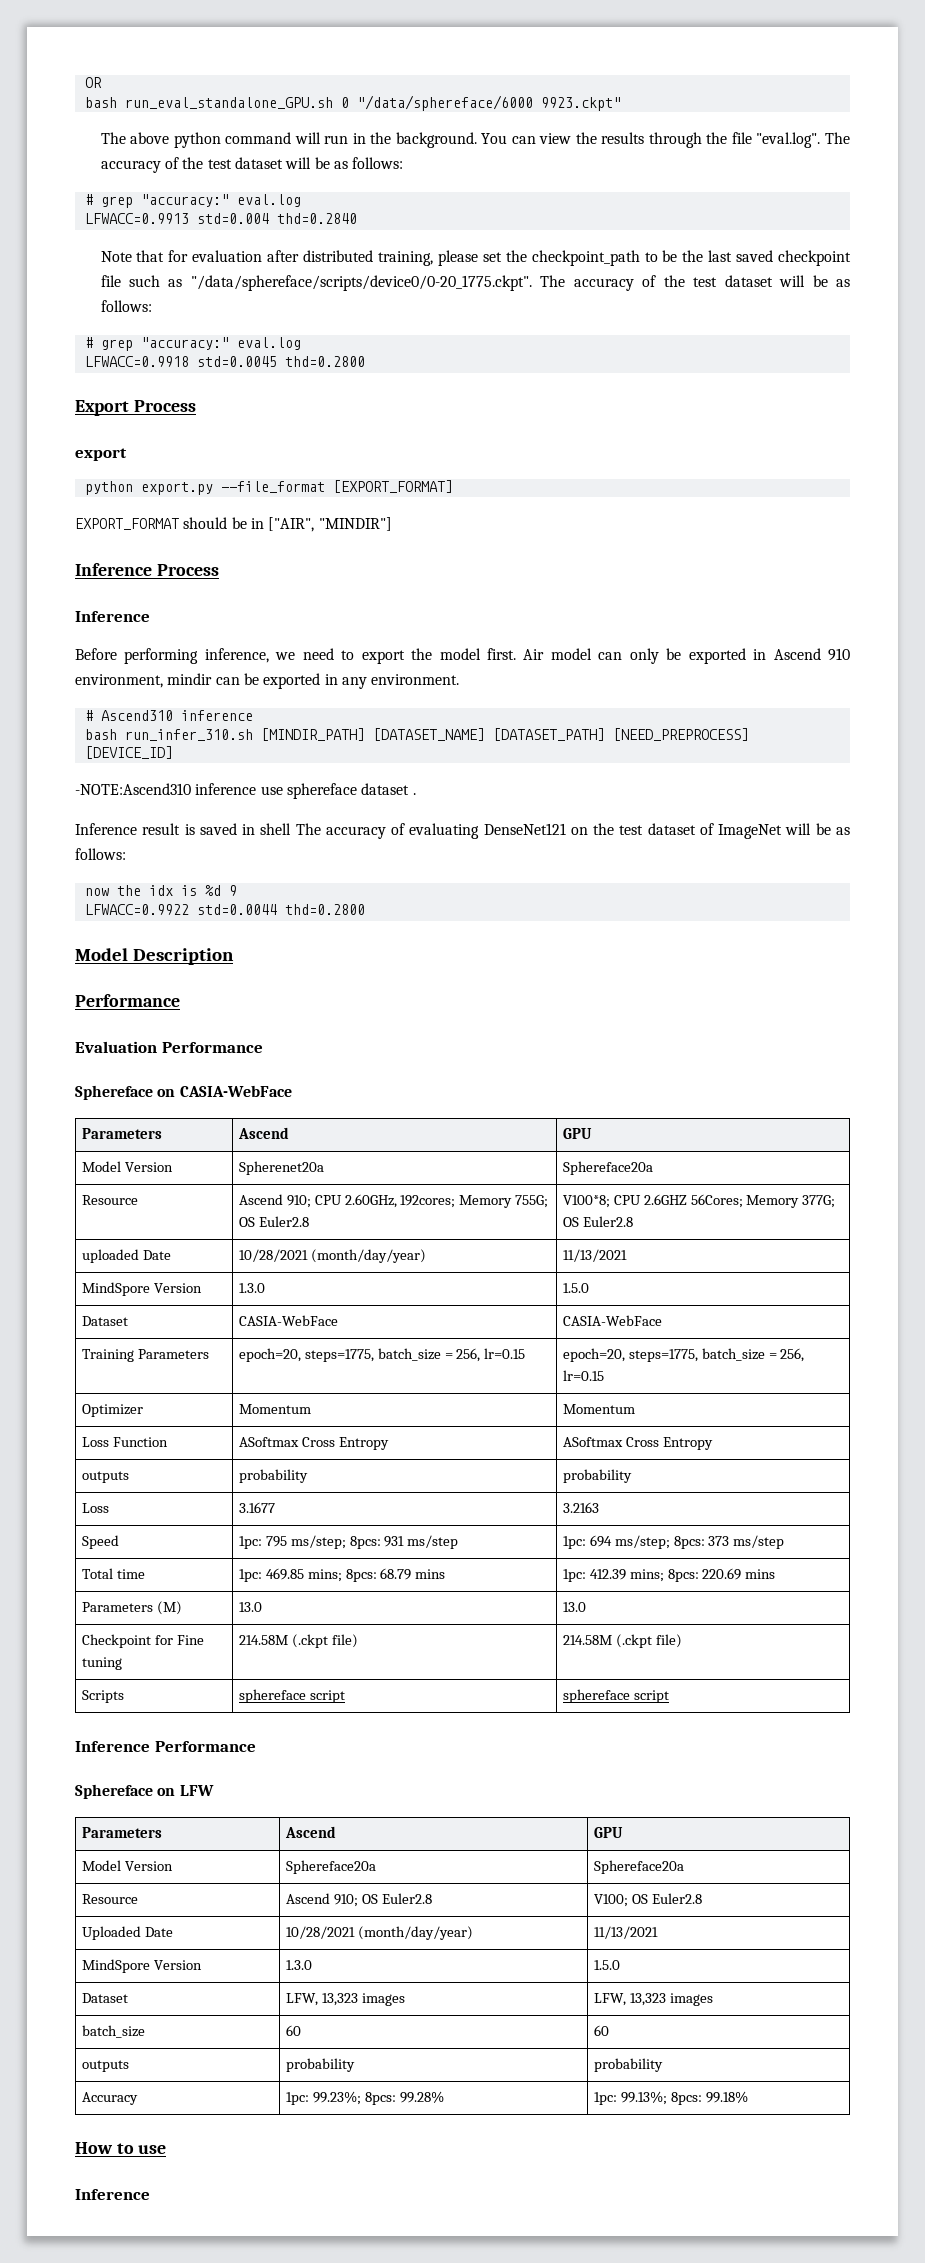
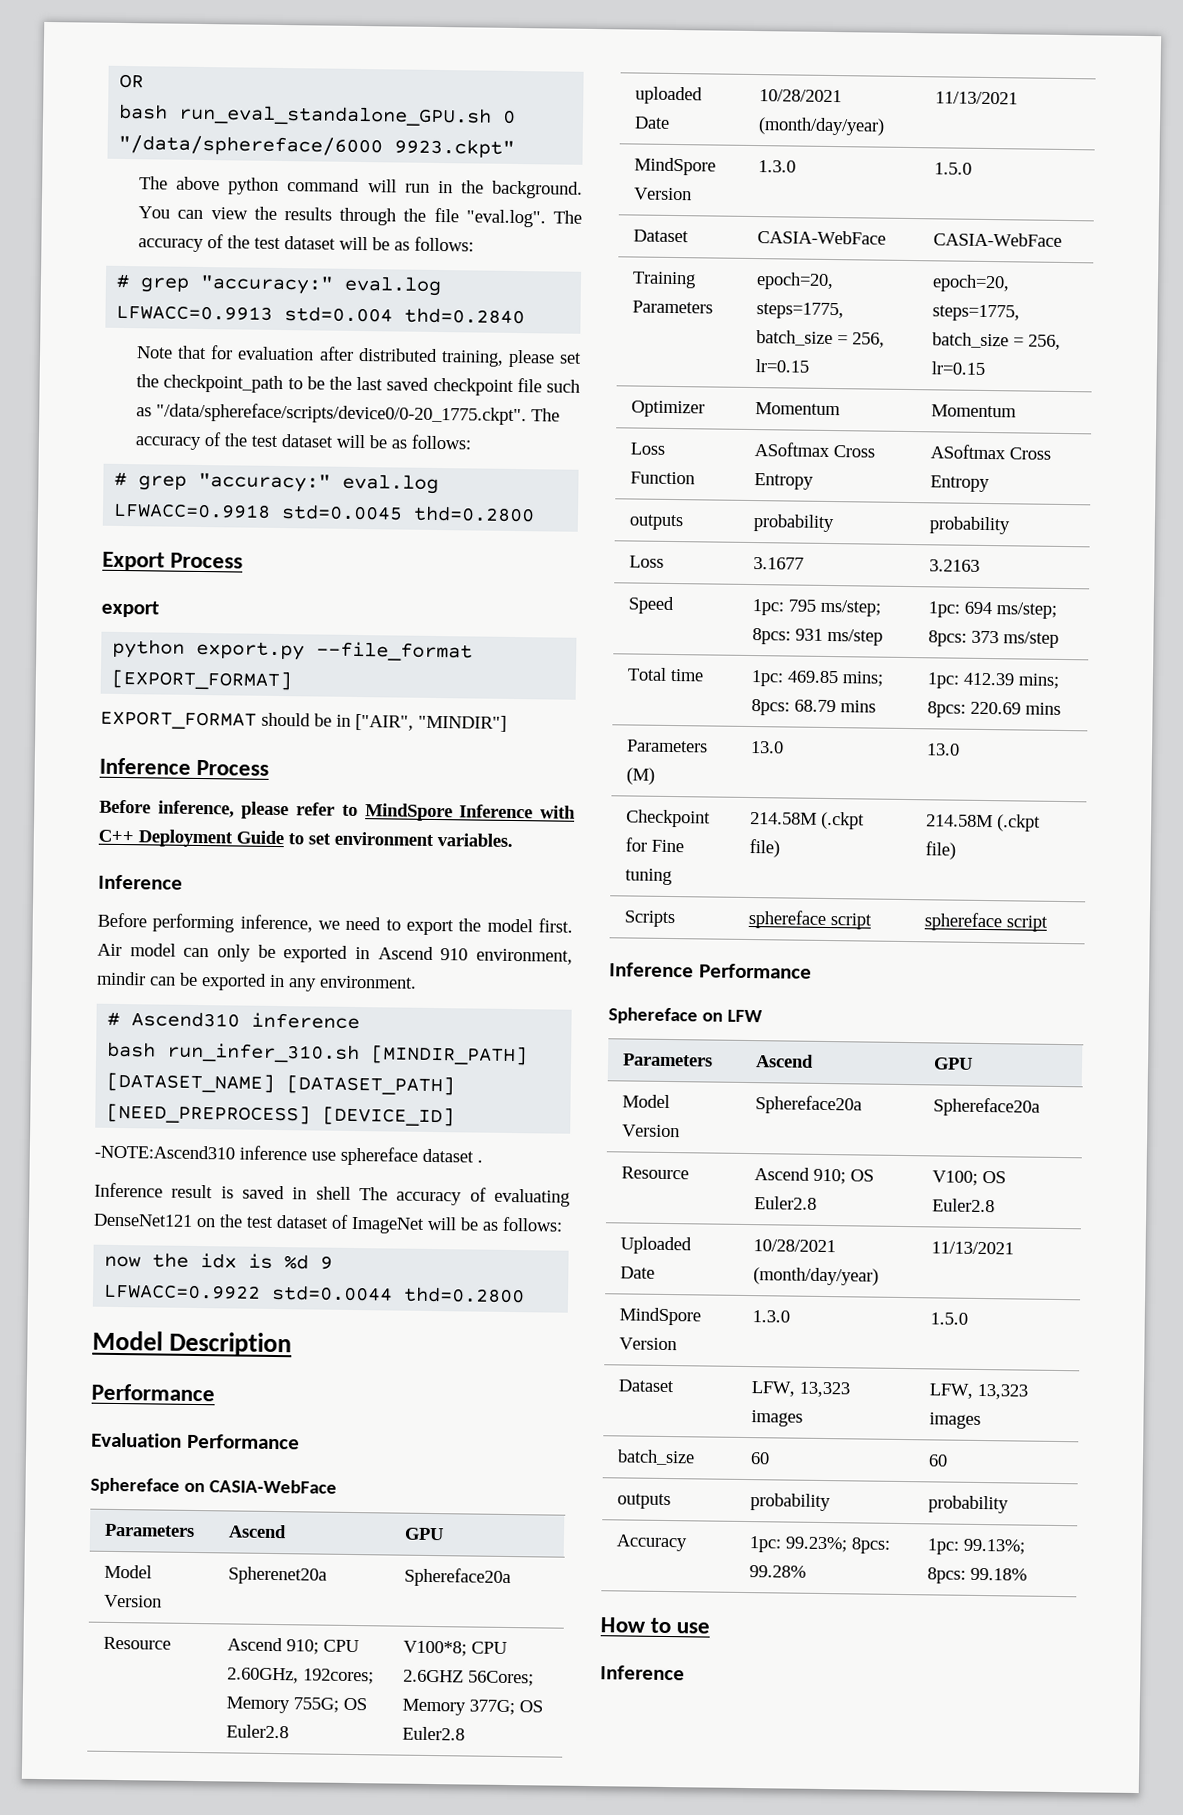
(219, 570) none -> [99,799,576,822] [98,829,513,848] // Before inference, please refer to MindSpore Inference with C++ Deployment Guide to set environment variables.

